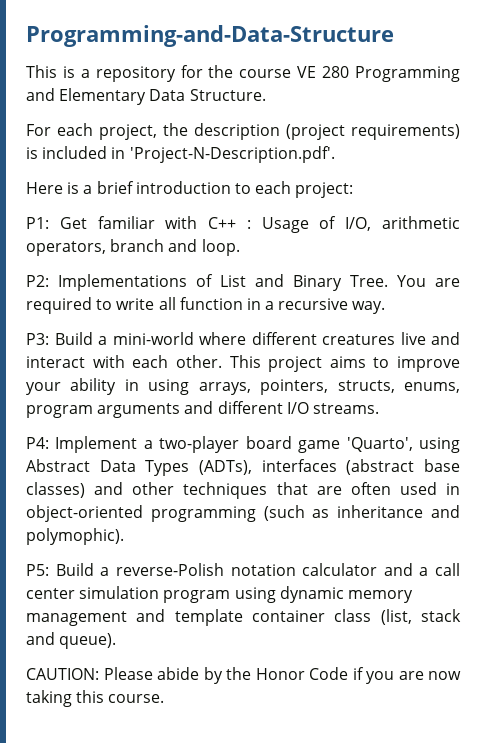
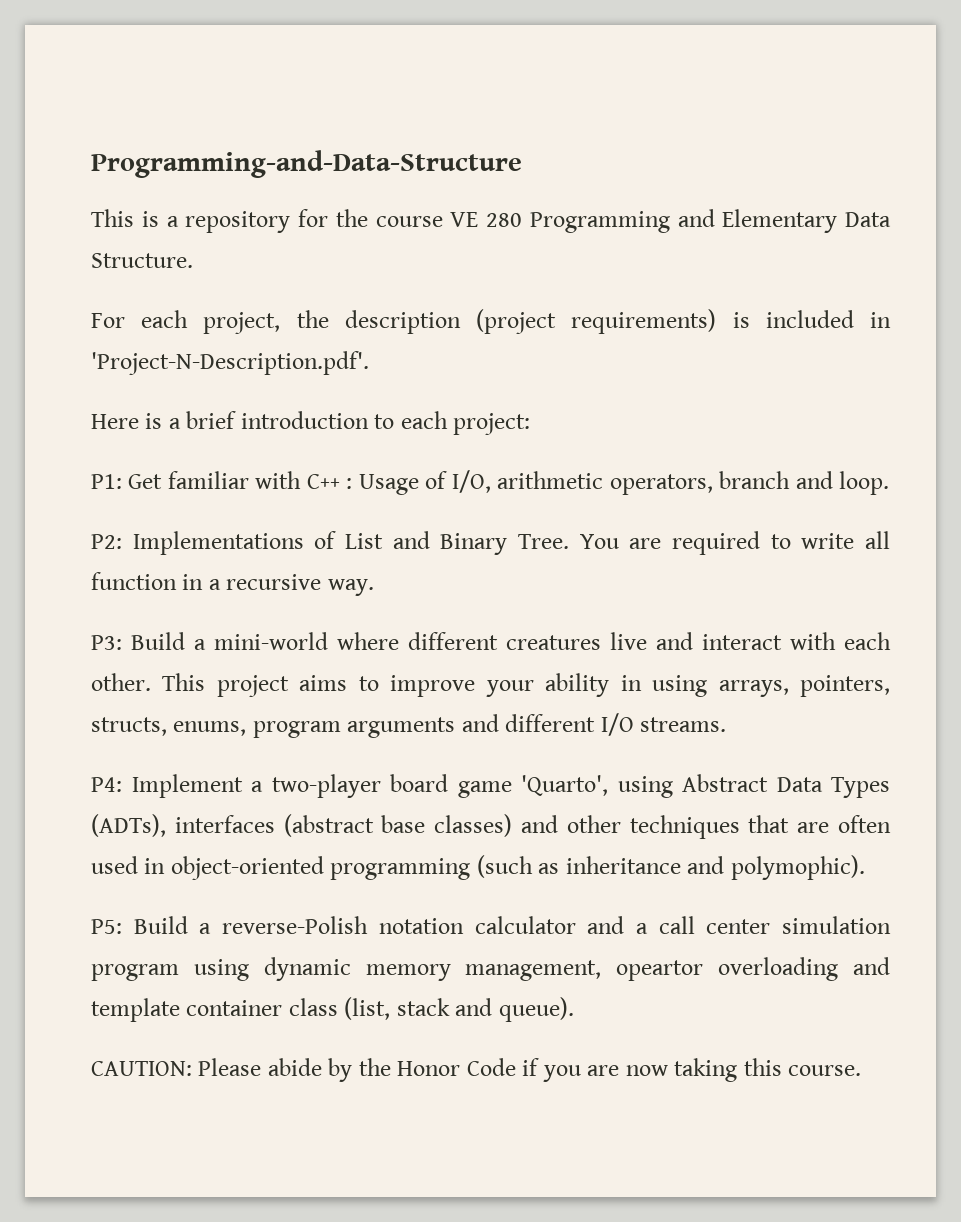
[26,611,127,626] management -> [465,957,839,981] management, opeartor overloading

